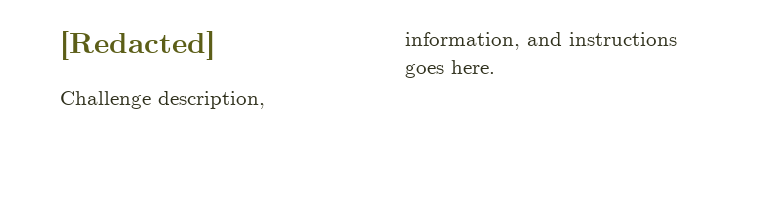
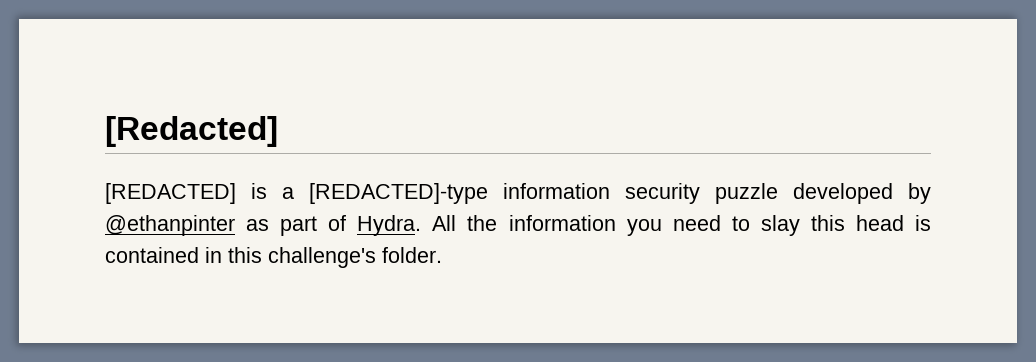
[60,91,265,109] [405,32,677,50] [405,60,495,78] Challenge description, information, and instructions goes here. -> [105,183,931,204] [105,215,931,236] [105,247,442,268] [REDACTED] is a [REDACTED]-type information security puzzle developed by @ethanpinter as part of Hydra. All the information you need to slay this head is contained in this challenge's folder.

